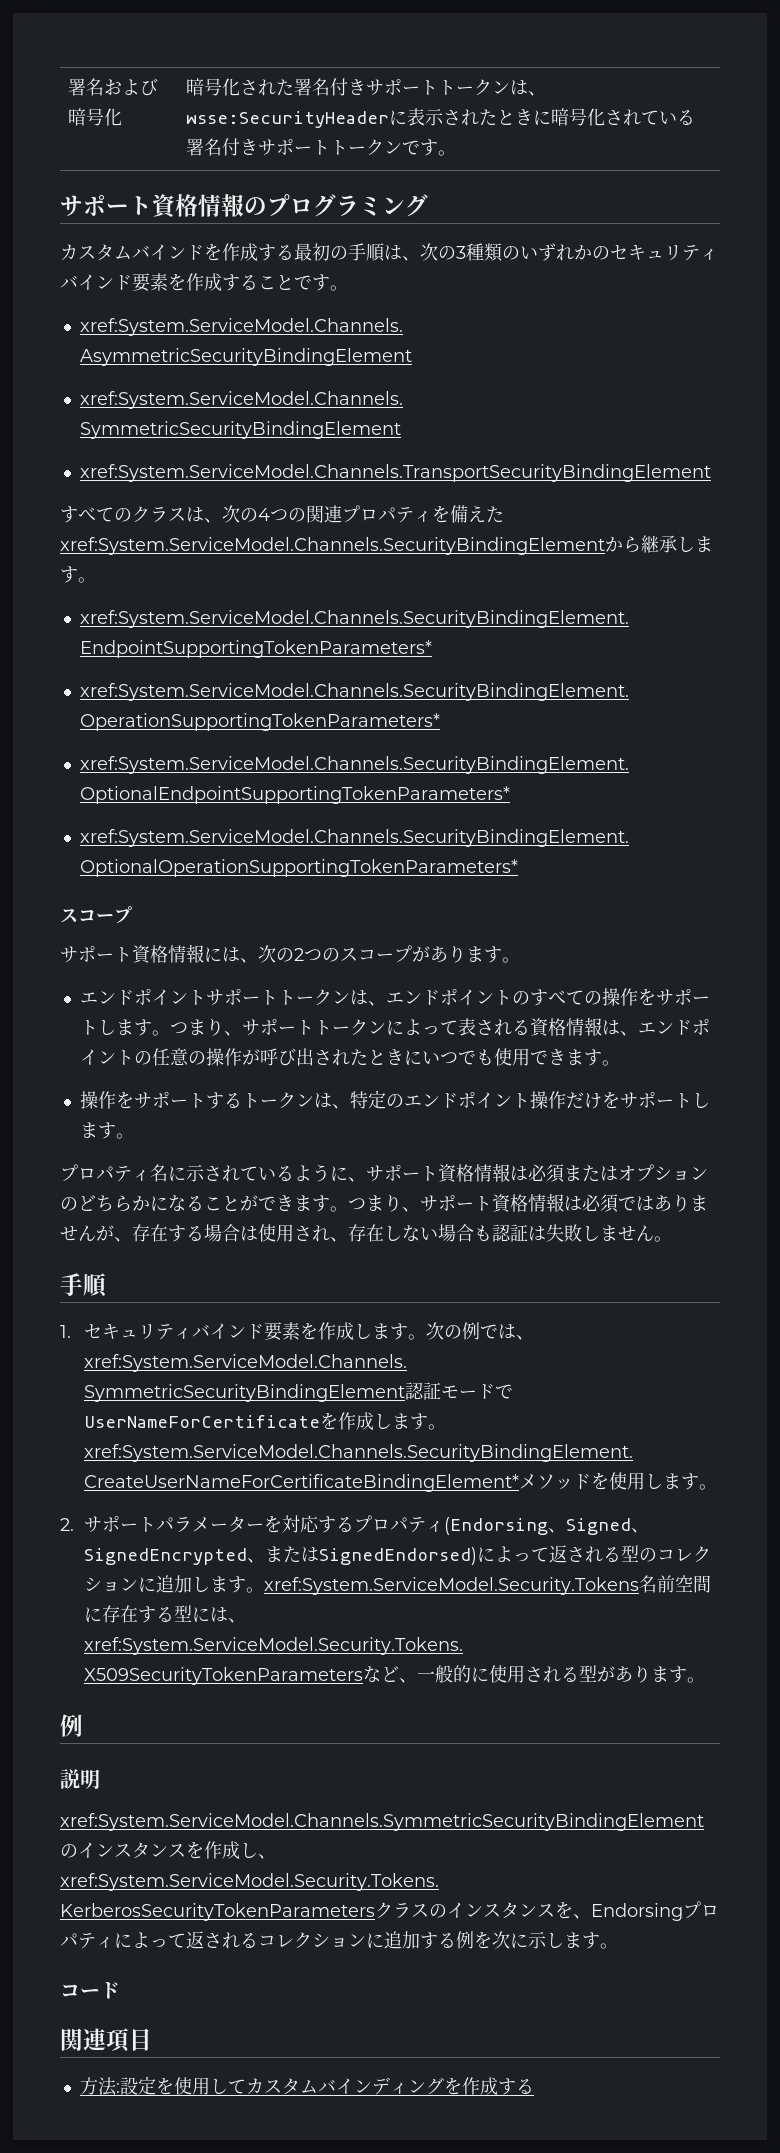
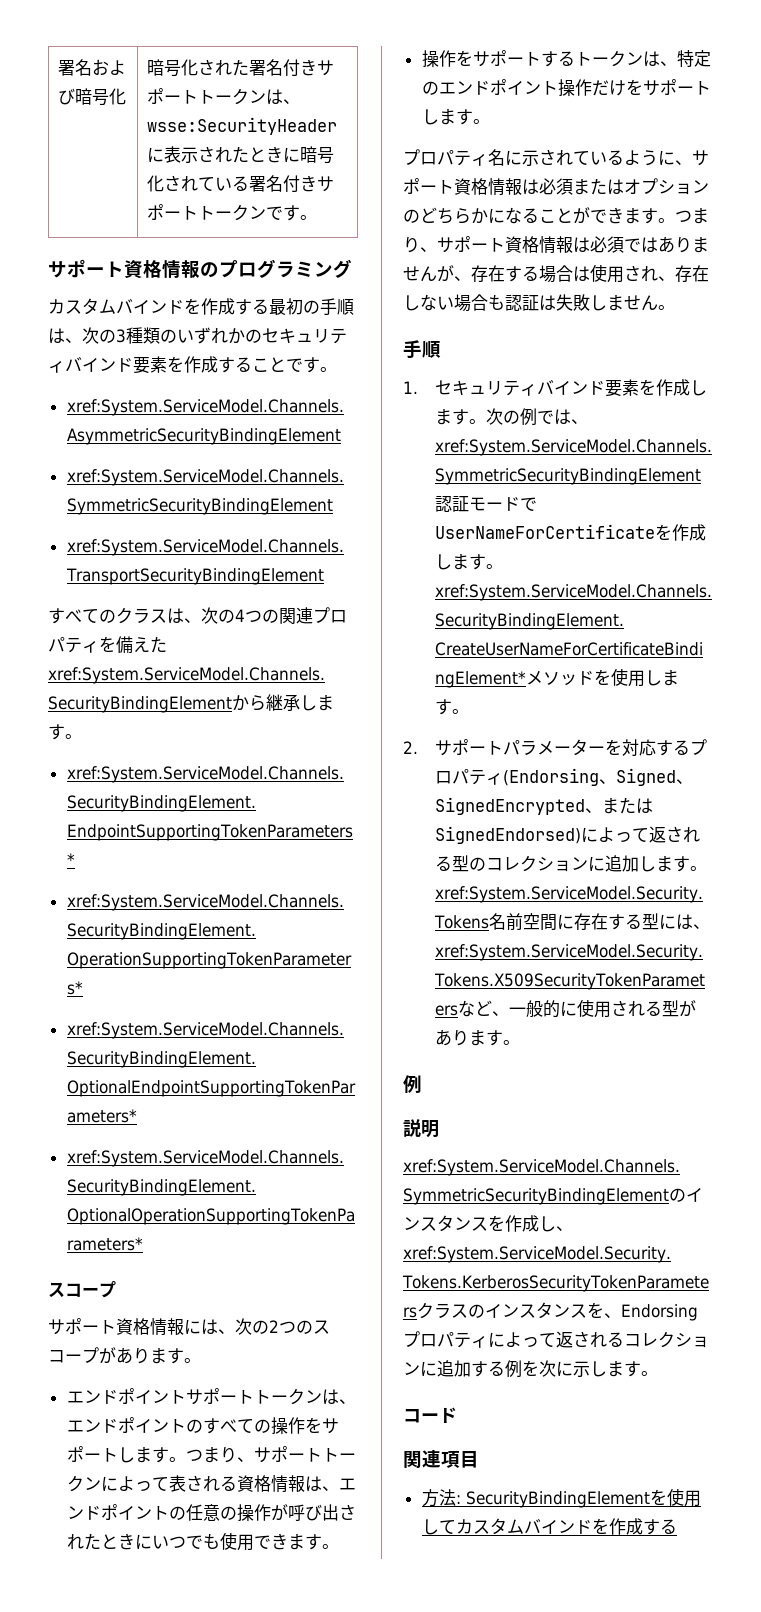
[119,2076,156,2095] 設定 -> [465,1491,650,1508] SecurityBindingElement
[371,2077,444,2095] ディング -> [574,1520,592,1534] ド

